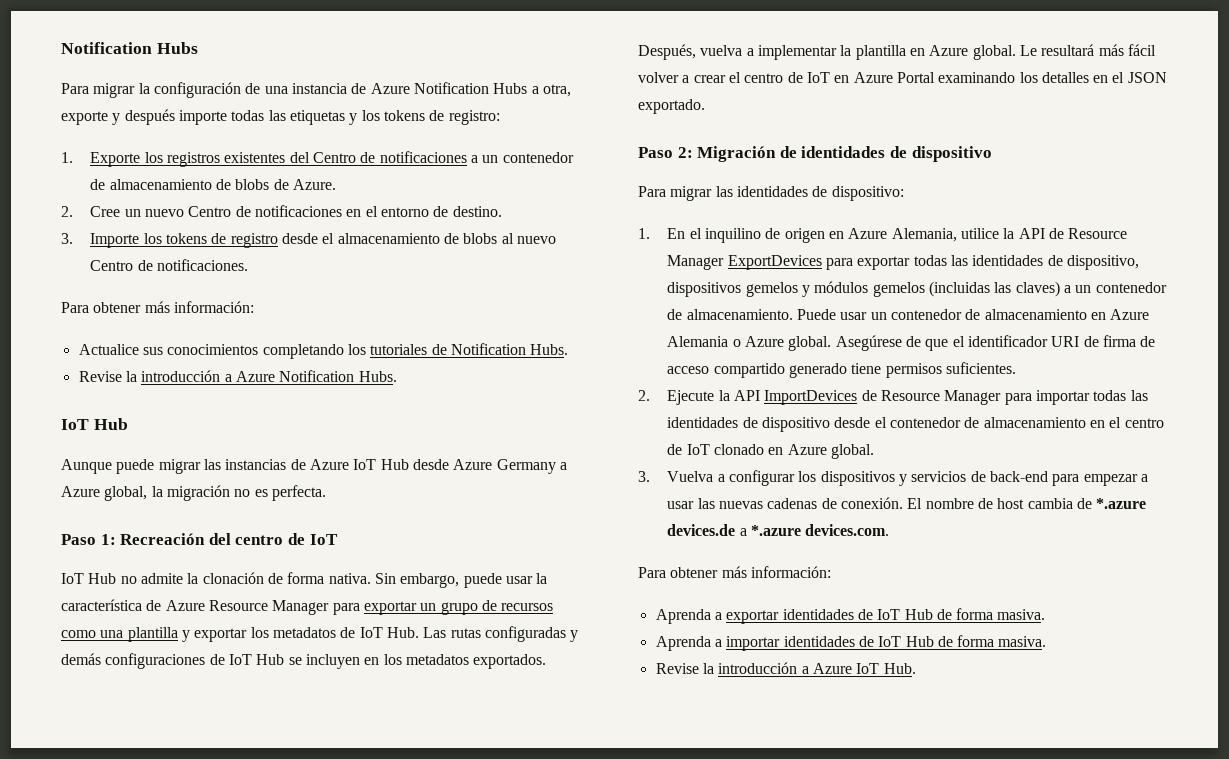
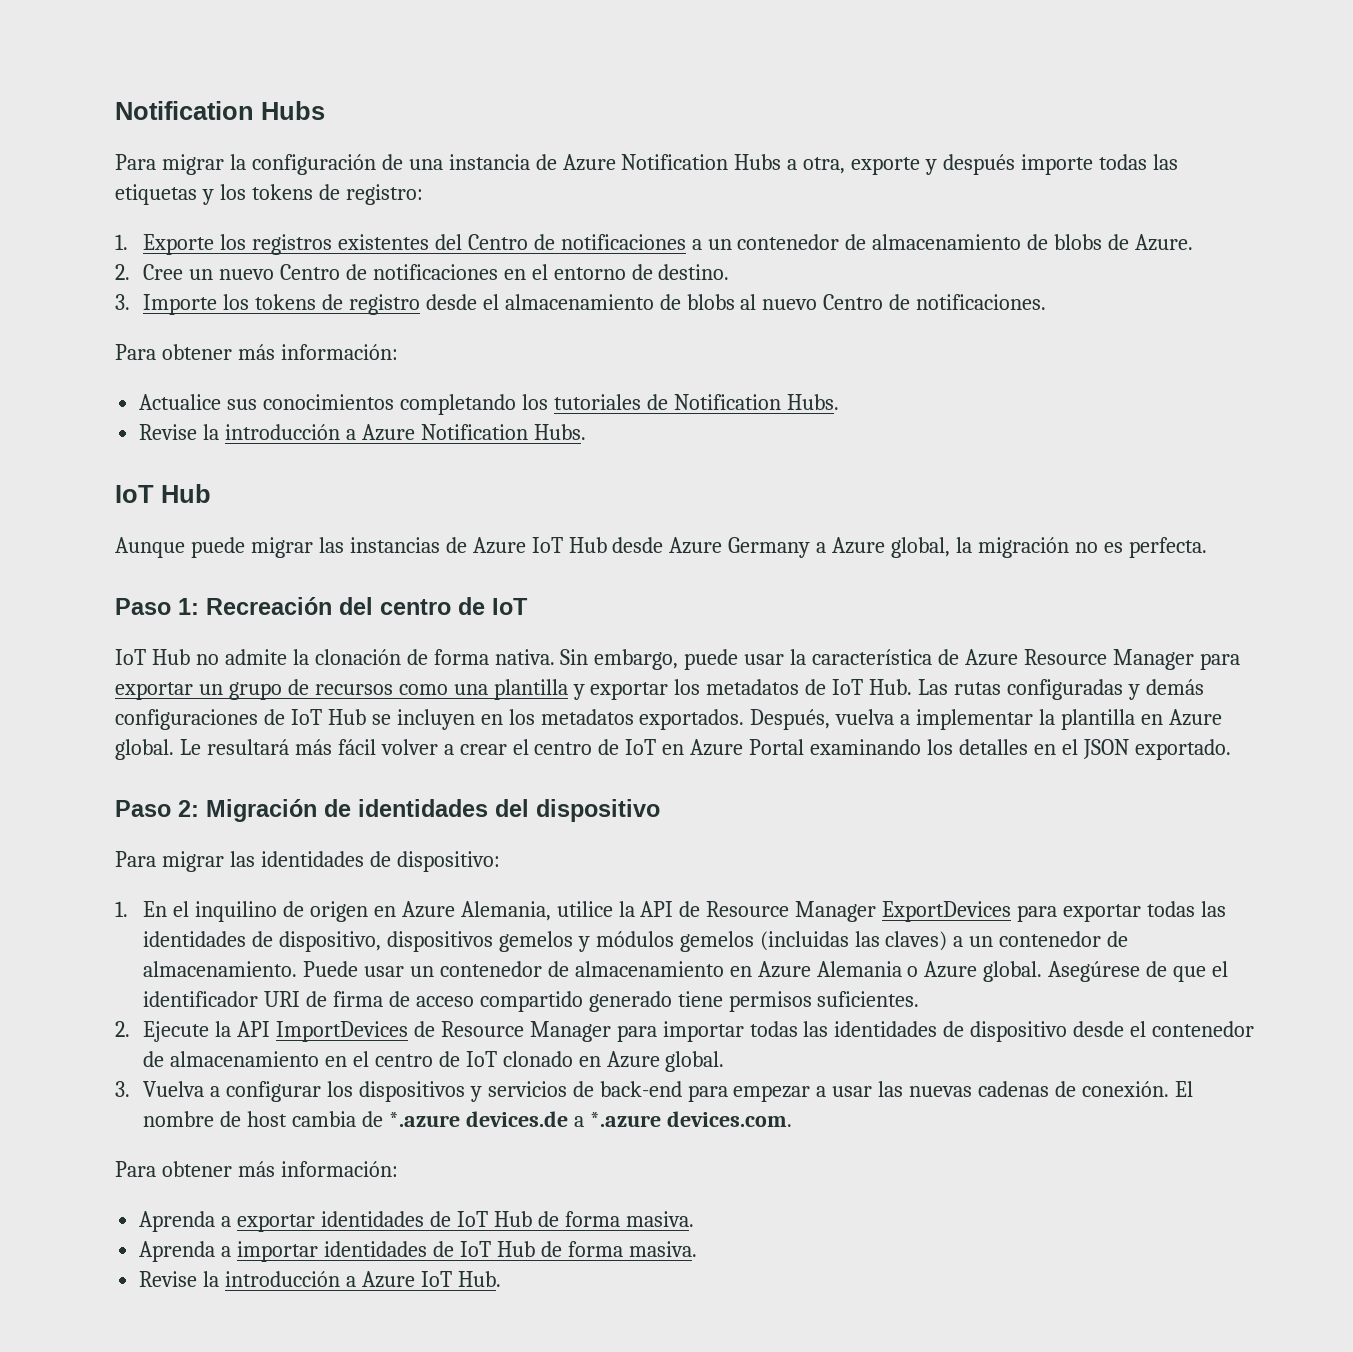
[889,146,907,158] de -> [495,799,529,817] del

